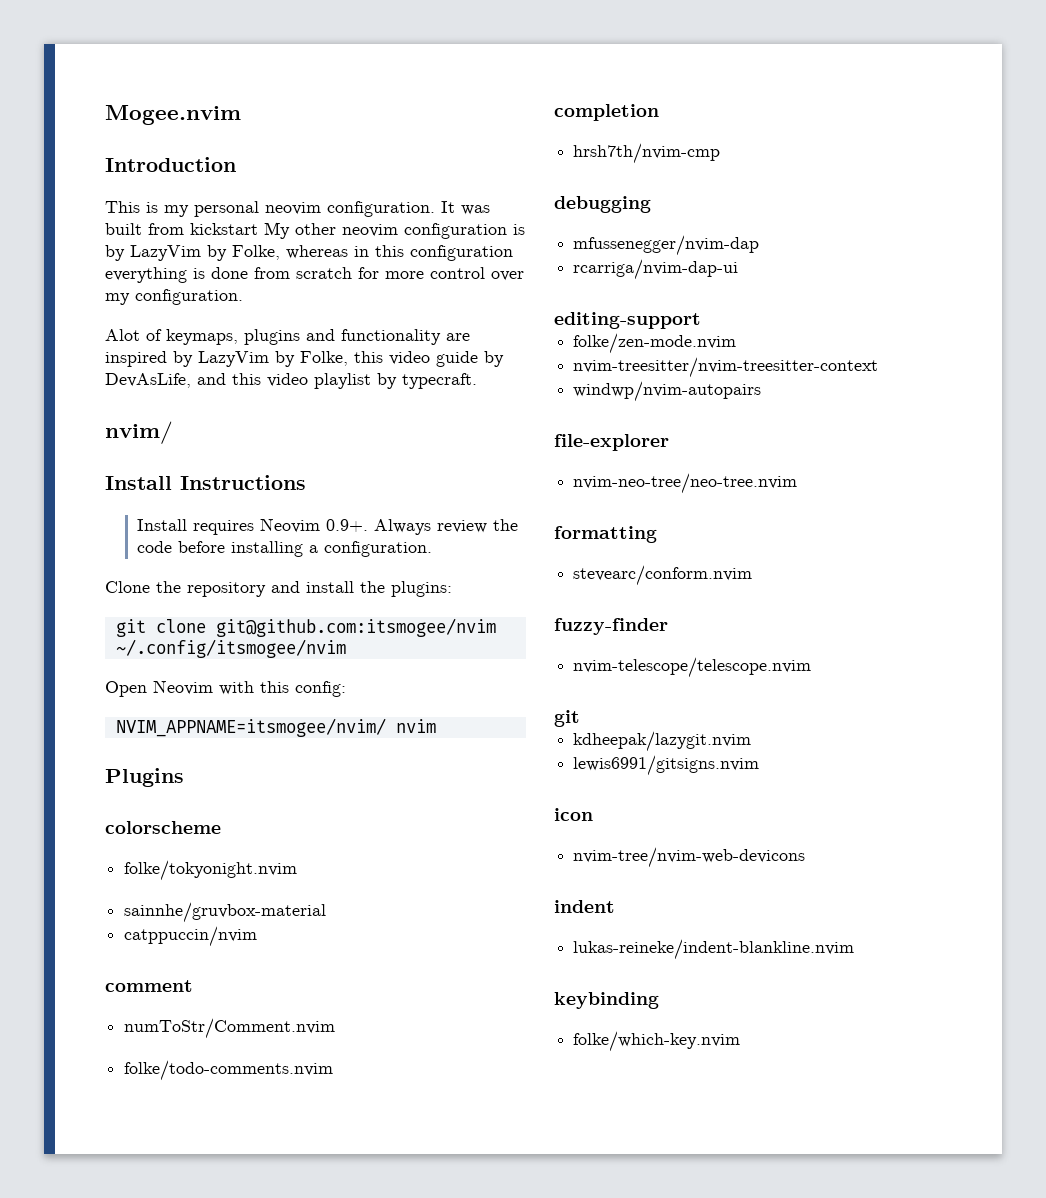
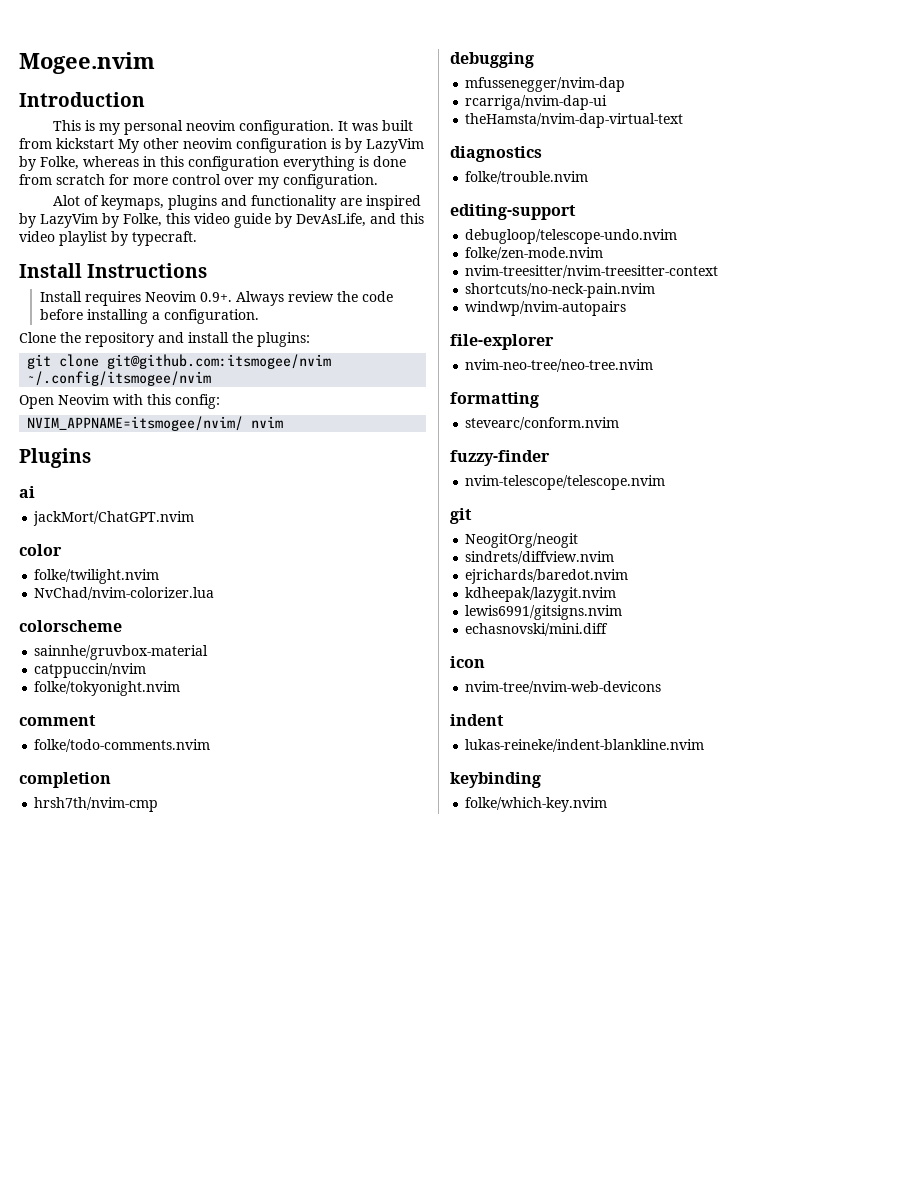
[105,421,173,444] // nvim/ -> (197, 238) none
(184, 777) none -> [19,486,35,498] [33,511,195,526] [19,544,62,556] [34,569,160,584] [34,587,215,600] // ai // jackMort/ChatGPT.nvim // color // folke/twilight.nvim // NvChad/nvim-colorizer.lua
[124,860,298,881] // folke/tokyonight.nvim -> (122, 626) none
(258, 936) none -> [34,681,181,696] // folke/tokyonight.nvim
[124,1018,336,1039] // numToStr/Comment.nvim -> (96, 720) none
(739, 269) none -> [465,113,684,128] [450,146,542,162] [465,171,589,184] // theHamsta/nvim-dap-virtual-text // diagnostics // folke/trouble.nvim
(701, 320) none -> [465,229,678,244] // debugloop/telescope-undo.nvim
(879, 367) none -> [465,283,656,298] // shortcuts/no-neck-pain.nvim
(580, 718) none -> [465,533,579,548] [465,551,615,564] [465,569,629,584] // NeogitOrg/neogit // sindrets/diffview.nvim // ejrichards/baredot.nvim
(760, 765) none -> [465,623,609,636] // echasnovski/mini.diff

